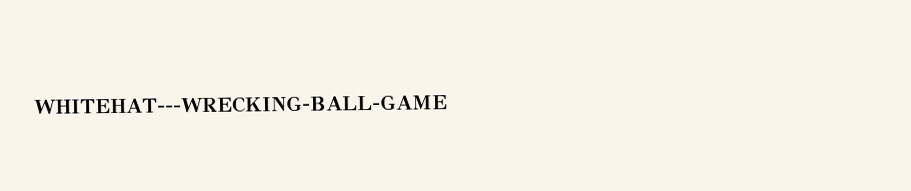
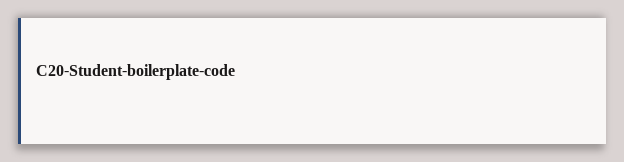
[34,94,448,115] WHITEHAT---WRECKING-BALL-GAME -> [36,64,235,80] C20-Student-boilerplate-code

